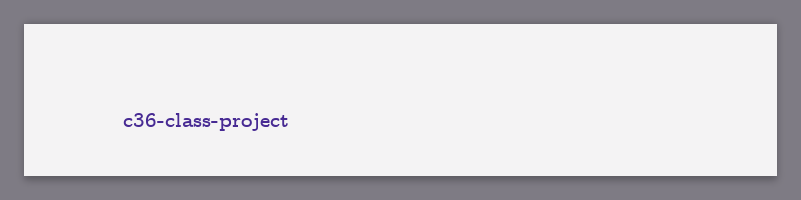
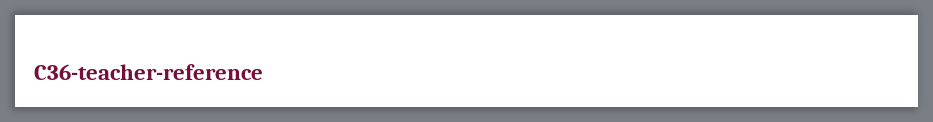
[123,113,289,131] c36-class-project -> [34,64,263,80] C36-teacher-reference

